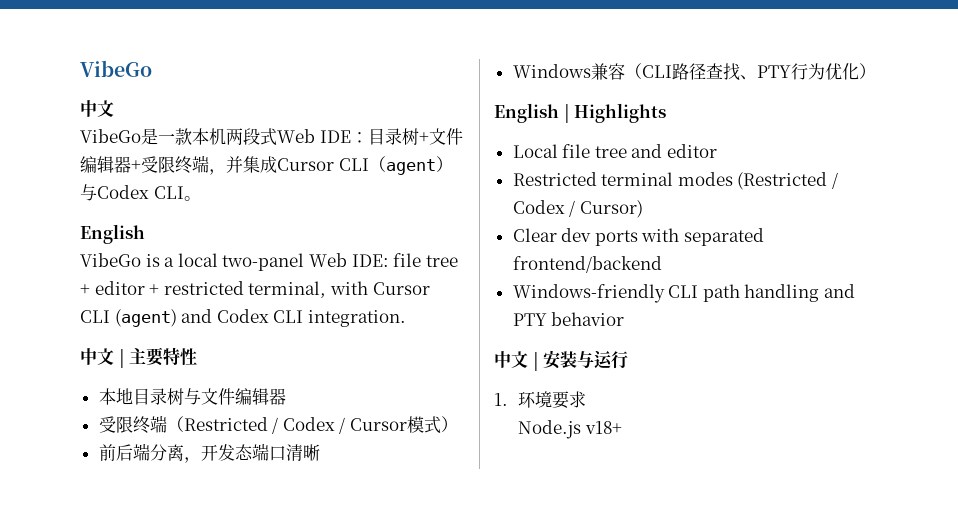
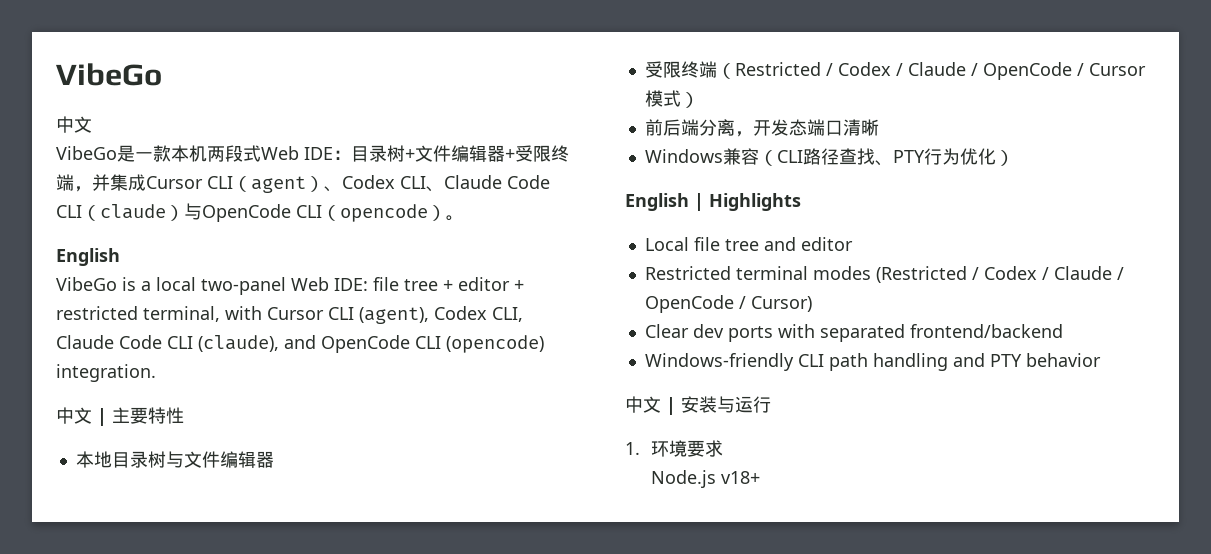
[80,184,184,201] 与Codex CLI -> [324,175,550,192] [56,203,446,222] 、Codex CLI、Claude Code CLI（claude）与OpenCode CLI（opencode）
[114,309,304,327] (agent) and Codex CLI -> [359,306,523,324] [56,335,544,353] (agent), Codex CLI, Claude Code CLI (claude), and OpenCode CLI (opencode)
(346, 425) none -> [907,62,1084,80] Claude / OpenCode /
(576, 208) none -> [1053,266,1124,280] [644,295,746,313] Claude / OpenCode /

